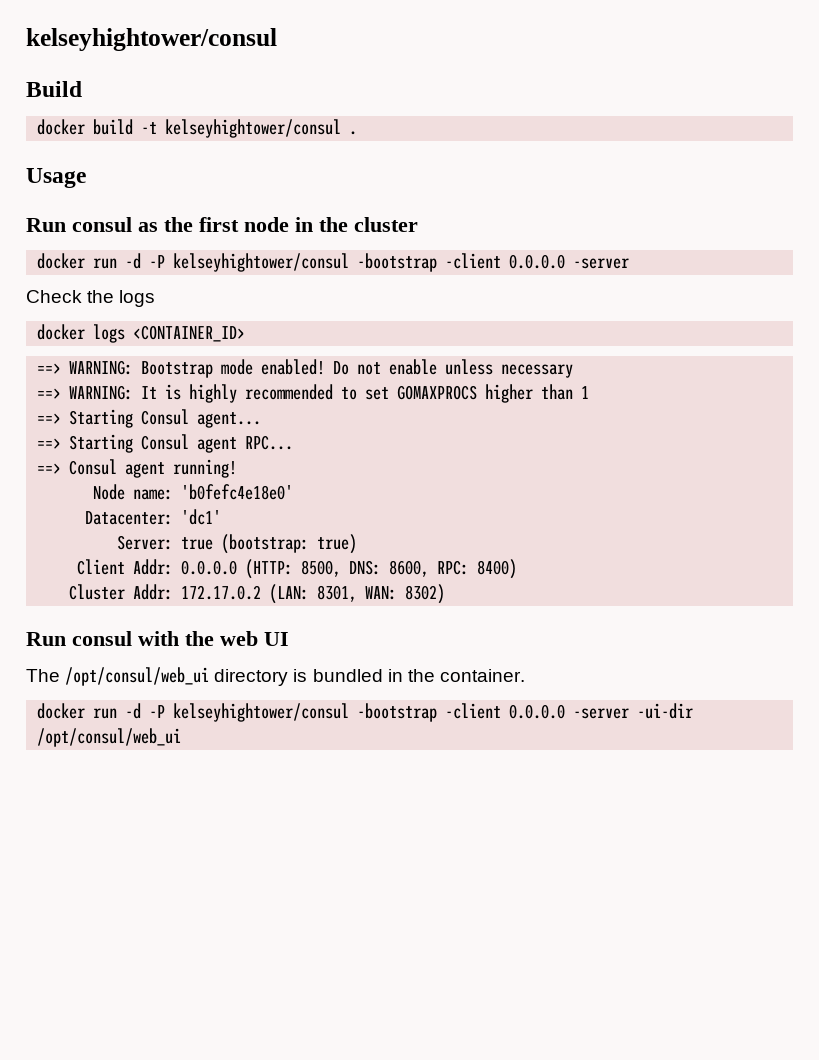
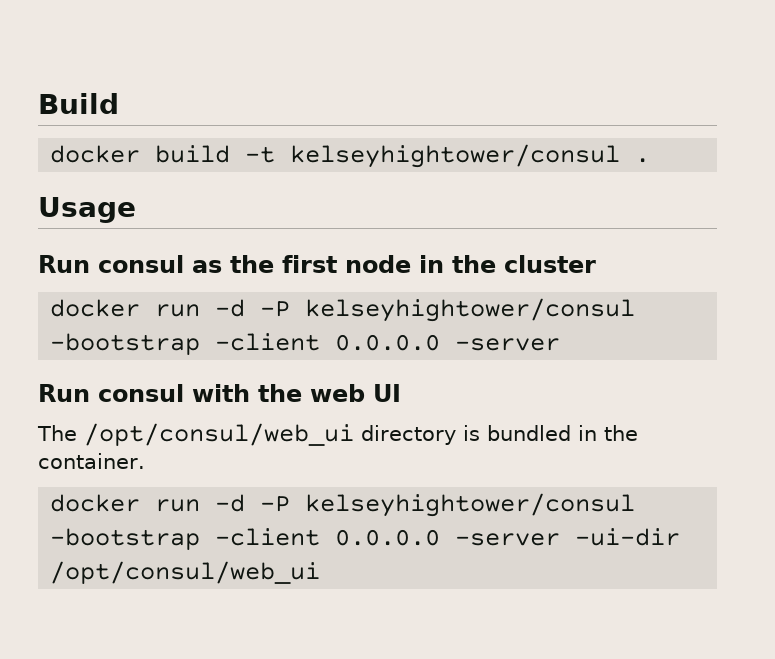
[26,28,277,51] kelseyhightower/consul // -> (38, 103) none
[26,290,156,307] [37,324,246,343] [37,359,574,378] [37,384,590,403] [37,409,262,428] [37,434,294,453] [37,459,238,478] [93,484,294,500] [85,509,222,525] [117,534,358,554] [77,559,518,579] [69,584,446,604] // Check the logs // docker logs <CONTAINER_ID> // ==> WARNING: Bootstrap mode enabled! Do not enable unless necessary // ==> WARNING: It is highly recommended to set GOMAXPROCS higher than 1 // ==> Starting Consul agent... // ==> Starting Consul agent RPC... // ==> Consul agent running! // Node name: 'b0fefc4e18e0' // Datacenter: 'dc1' // Server: true (bootstrap: true) // Client Addr: 0.0.0.0 (HTTP: 8500, DNS: 8600, RPC: 8400) // Cluster Addr: 172.17.0.2 (LAN: 8301, WAN: 8302) -> (561, 344) none

